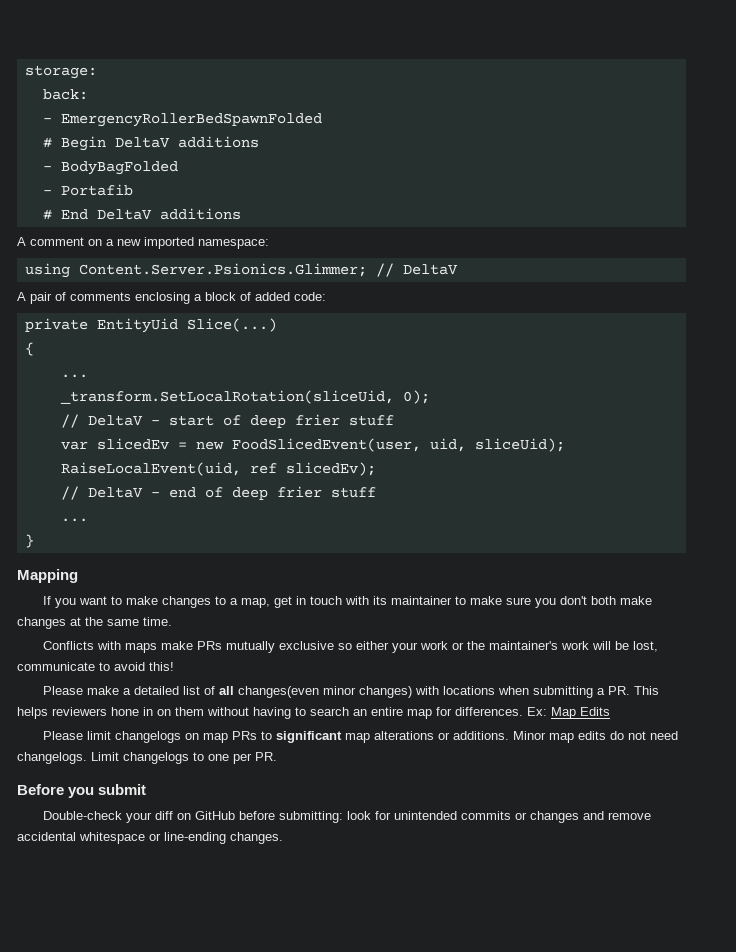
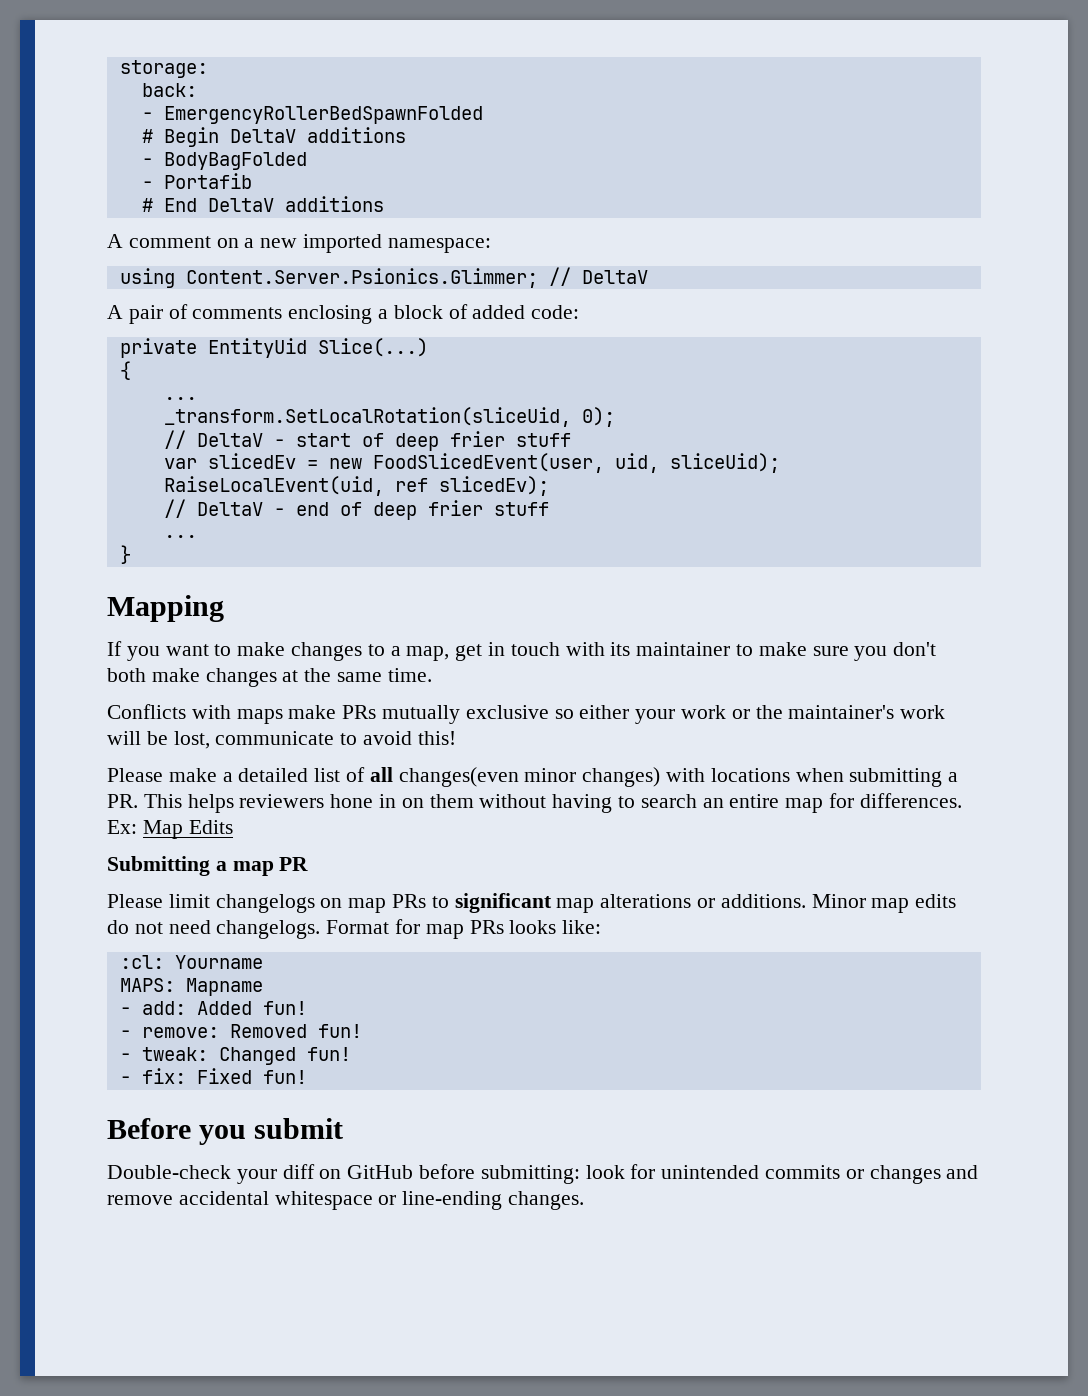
(610, 711) none -> [107,856,309,876] // Submitting a map PR
[91,752,277,764] Limit changelogs to one per PR. -> [326,919,602,939] [119,955,263,969] [119,978,263,996] [119,1001,307,1015] [119,1024,362,1038] [119,1047,351,1065] [119,1068,307,1084] Format for map PRs looks like: // :cl: Yourname // MAPS: Mapname // - add: Added fun! // - remove: Removed fun! // - tweak: Changed fun! // - fix: Fixed fun!

